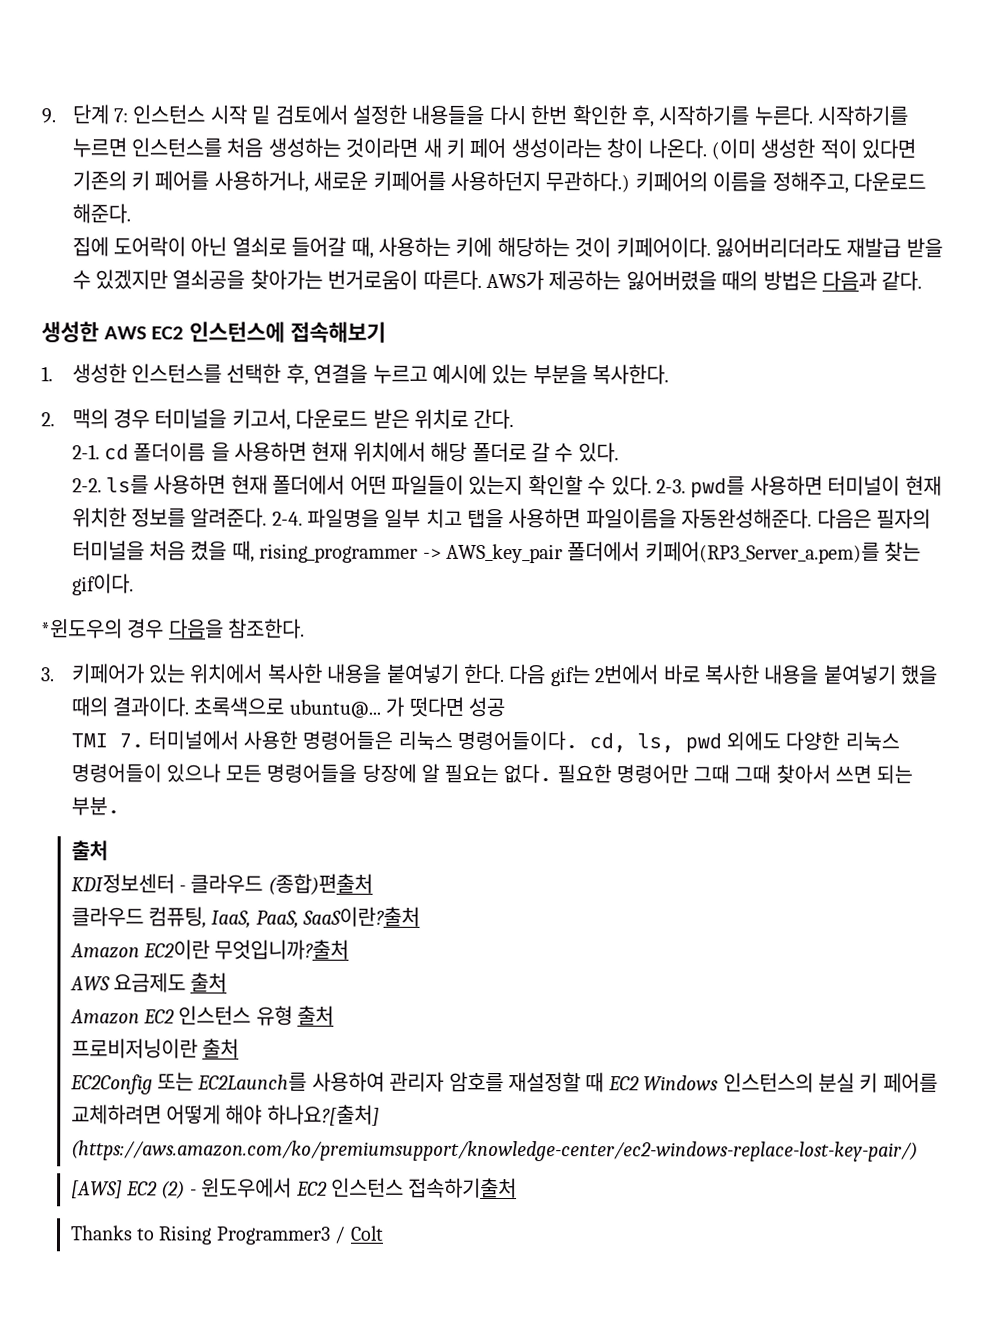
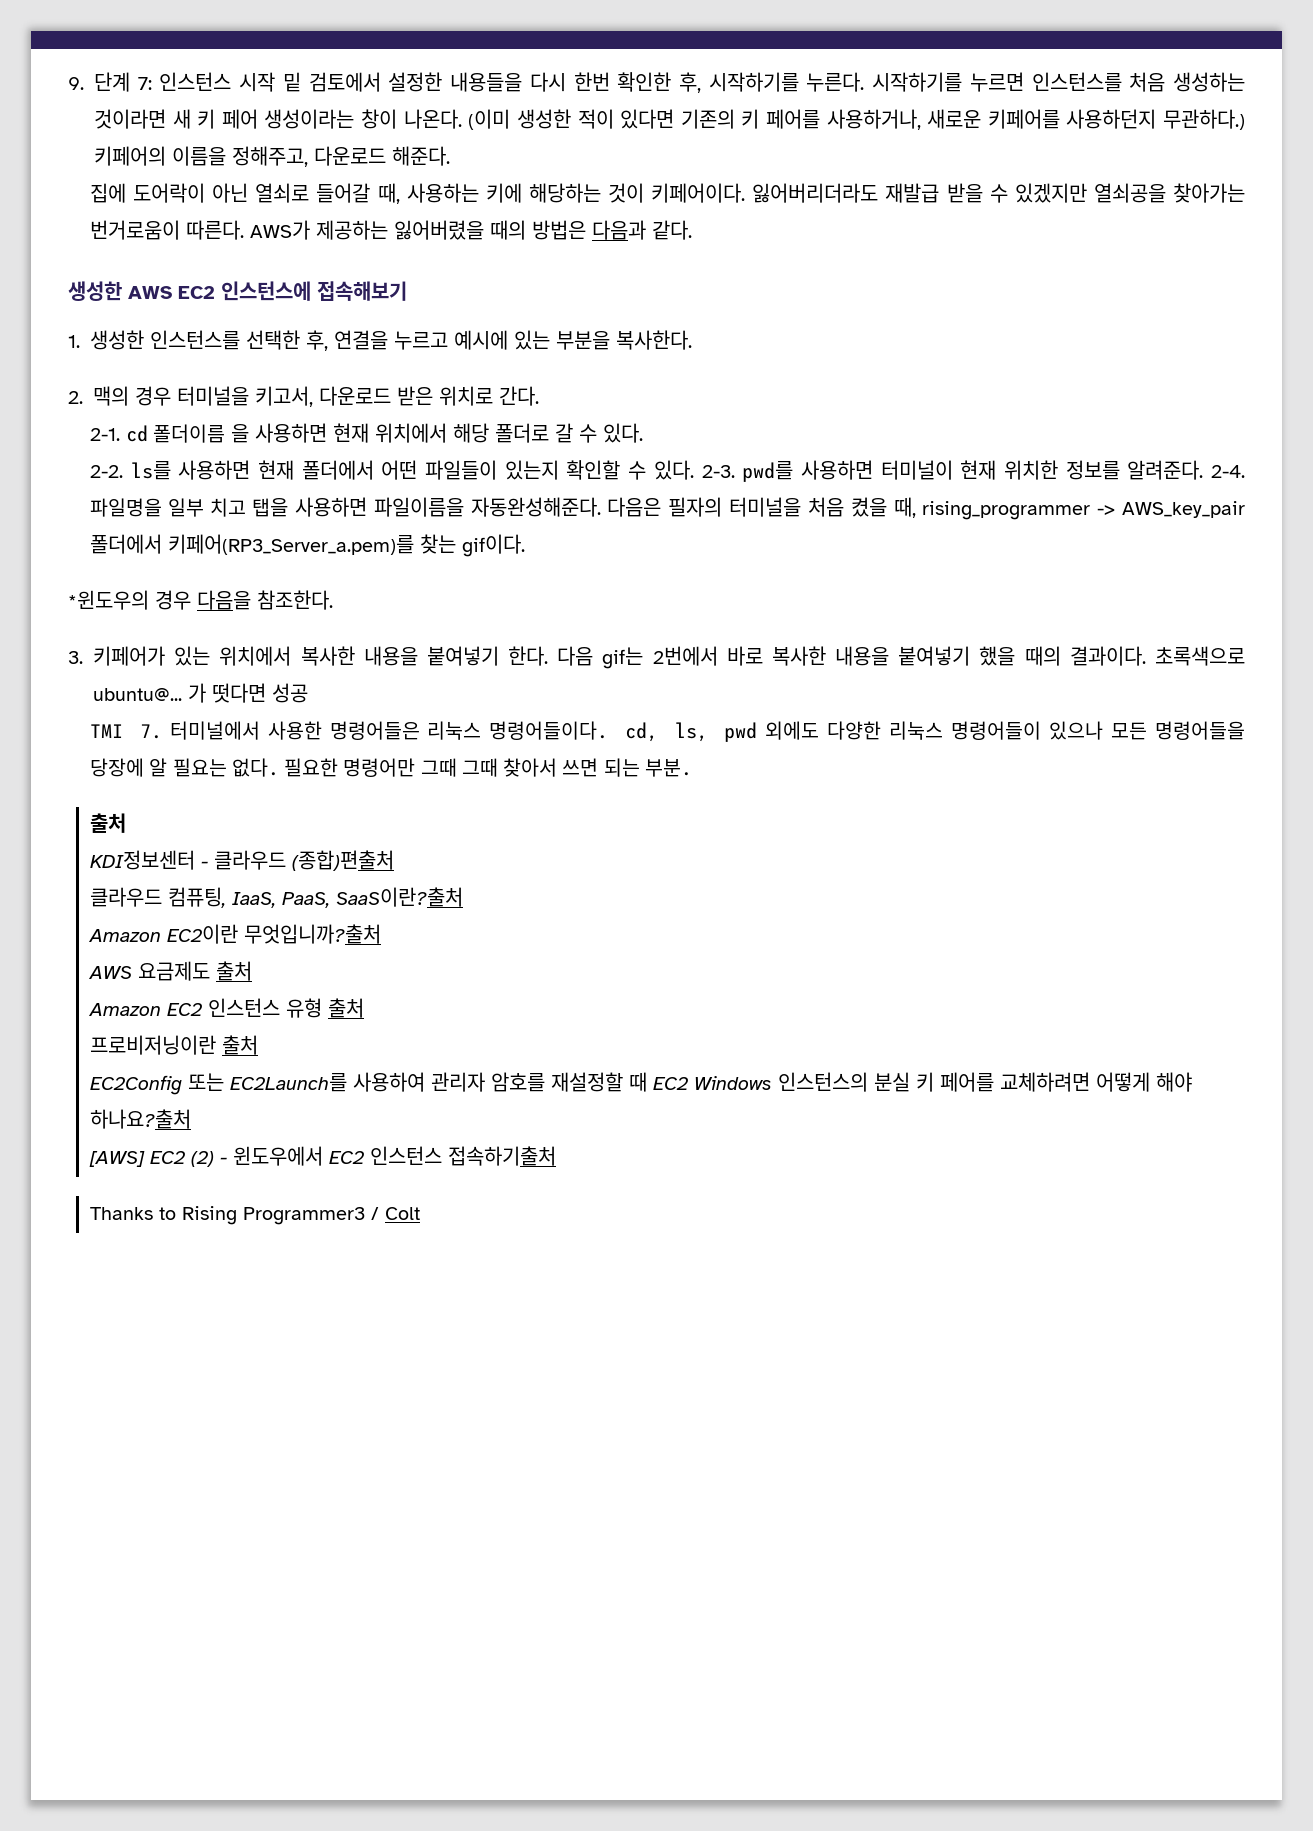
[266,1104,380,1126] [70,1140,918,1162] 하나요?[출처] (https://aws.amazon.com/ko/premiumsupport/knowledge-center/ec2-windows-replace-lost-key-pair/) -> [90,1109,192,1129] 하나요?출처

